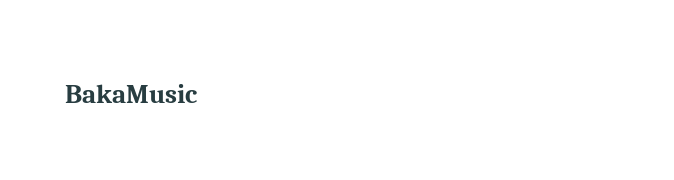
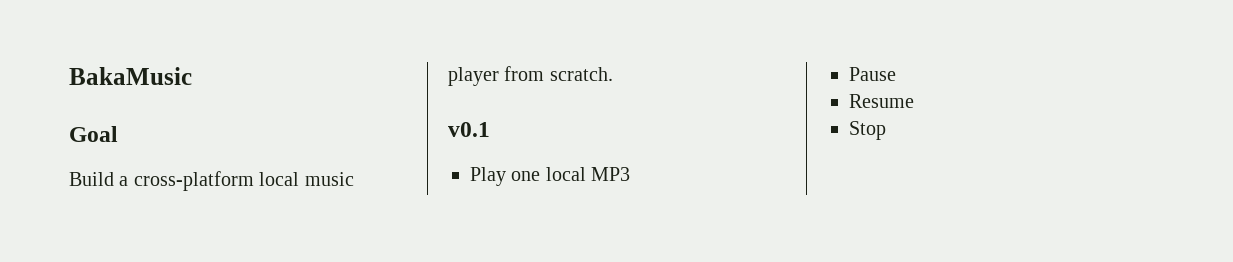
(198, 93) none -> [69,126,118,142] [69,171,354,191] [448,66,613,86] [448,122,490,137] [470,167,631,186] [849,67,896,81] [849,94,914,108] [849,121,886,140] // Goal // Build a cross-platform local music player from scratch. // v0.1 // Play one local MP3 // Pause // Resume // Stop

